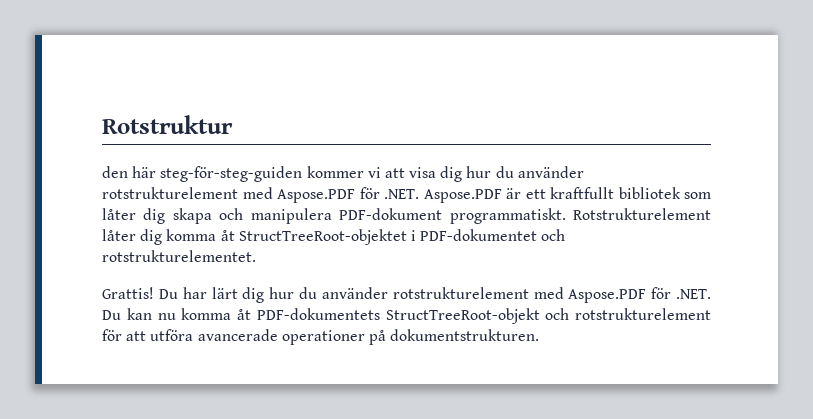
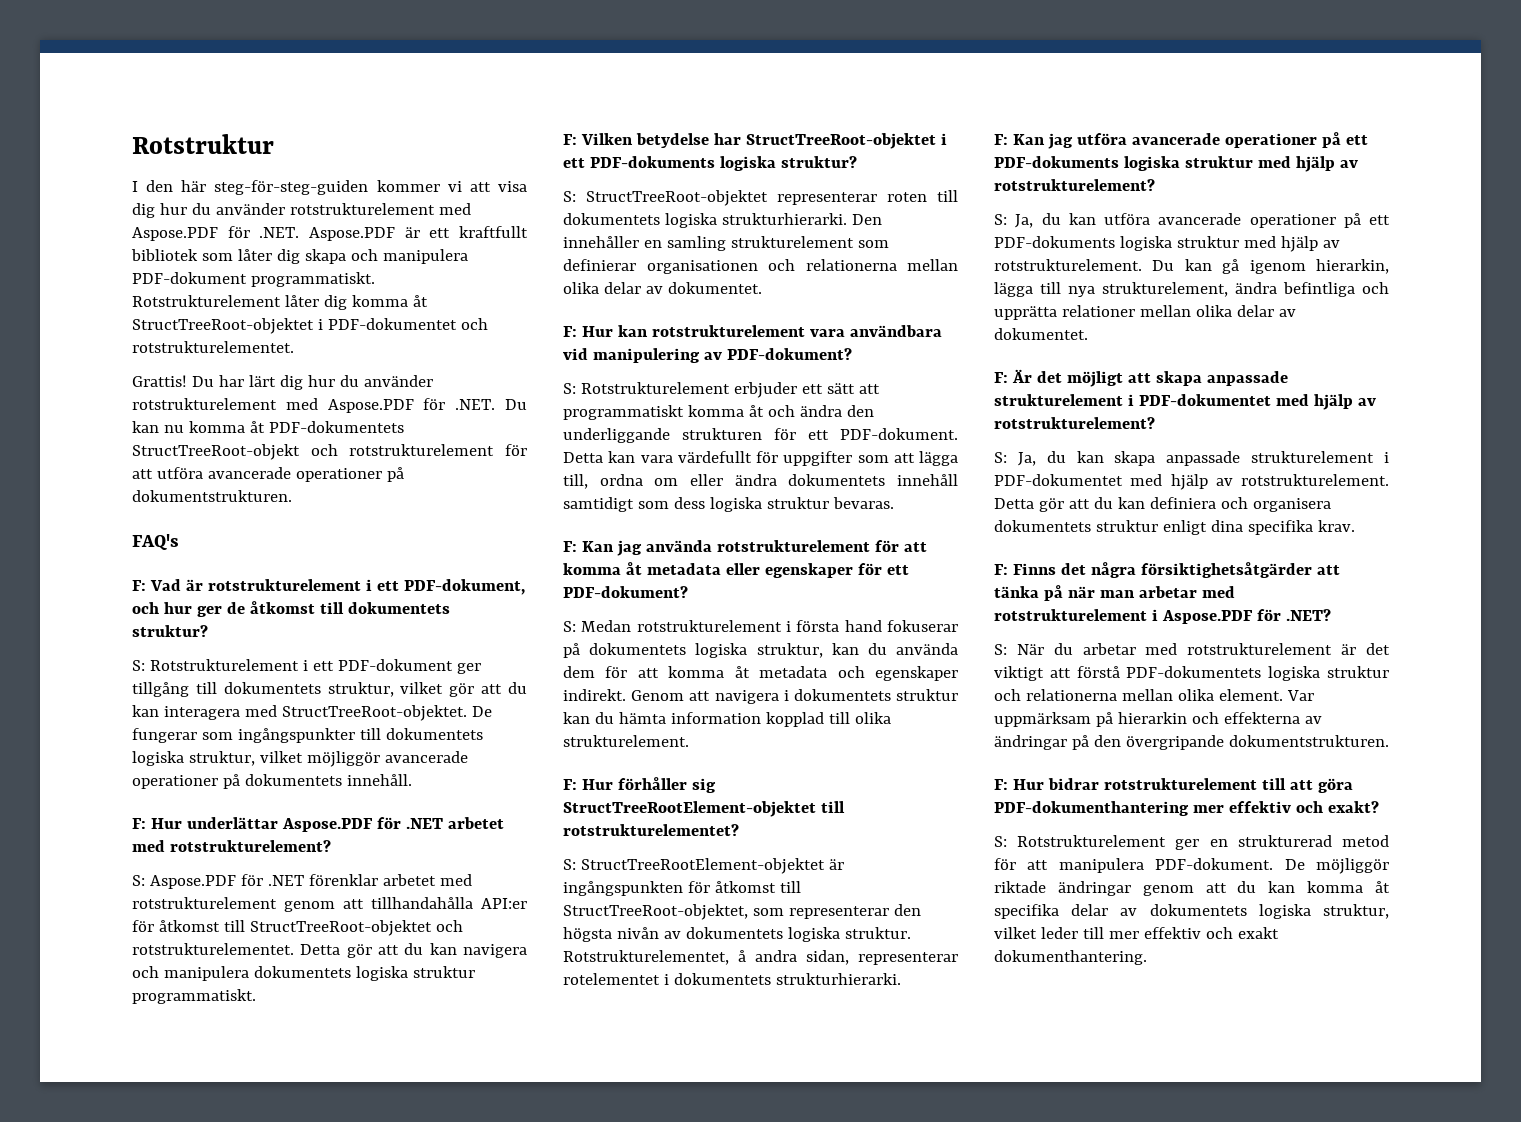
(233, 124) none -> [132,181,138,192] I
(540, 335) none -> [132,534,179,550] [132,579,525,595] [132,601,450,617] [132,625,208,637] [132,659,481,674] [132,682,527,697] [132,705,492,721] [132,728,483,743] [132,751,468,767] [132,774,412,789] [132,817,504,832] [132,840,331,852] [132,874,472,889] [132,897,527,912] [132,920,463,936] [132,943,527,958] [132,966,475,981] [132,989,256,1004] [563,133,947,149] [563,156,857,171] [563,190,958,206] [563,213,882,228] [563,236,889,251] [563,259,958,274] [563,282,762,294] [563,325,942,337] [563,348,852,363] [563,382,880,398] [563,405,874,420] [563,428,958,443] [563,451,958,466] [563,474,958,489] [563,497,894,512] [563,540,927,556] [563,562,909,578] [563,586,688,598] [563,620,958,632] [563,643,958,658] [563,666,958,681] [563,689,958,704] [563,712,891,727] [563,735,689,747] [563,777,716,793] [563,801,845,817] [563,824,739,836] [563,858,844,874] [563,881,801,896] [563,904,921,920] [563,927,911,942] [563,950,958,965] [563,973,901,985] [994,132,1368,149] [994,156,1358,172] [994,179,1155,191] [994,213,1390,228] [994,236,1340,252] [994,259,1389,274] [994,282,1389,297] [994,305,1296,320] [994,328,1088,340] [994,369,1288,387] [994,394,1376,410] [994,417,1155,429] [994,451,1389,466] [994,474,1389,490] [994,497,1331,512] [994,520,1355,535] [994,562,1340,578] [994,585,1235,601] [994,609,1331,624] [994,643,1390,655] [994,666,1389,681] [994,689,1314,701] [994,712,1322,727] [994,735,1389,750] [994,778,1353,793] [994,801,1379,816] [994,835,1389,850] [994,858,1389,874] [994,881,1390,896] [994,904,1389,919] [994,927,1279,939] [994,950,1147,965] // FAQ's // F: Vad är rotstrukturelement i ett PDF-dokument, och hur ger de åtkomst till dokumentets struktur? // S: Rotstrukturelement i ett PDF-dokument ger tillgång till dokumentets struktur, vilket gör att du kan interagera med StructTreeRoot-objektet. De fungerar som ingångspunkter till dokumentets logiska struktur, vilket möjliggör avancerade operationer på dokumentets innehåll. // F: Hur underlättar Aspose.PDF för .NET arbetet med rotstrukturelement? // S: Aspose.PDF för .NET förenklar arbetet med rotstrukturelement genom att tillhandahålla API:er för åtkomst till StructTreeRoot-objektet och rotstrukturelementet. Detta gör att du kan navigera och manipulera dokumentets logiska struktur programmatiskt. // F: Vilken betydelse har StructTreeRoot-objektet i ett PDF-dokuments logiska struktur? // S: StructTreeRoot-objektet representerar roten till dokumentets logiska strukturhierarki. Den innehåller en samling strukturelement som definierar organisationen och relationerna mellan olika delar av dokumentet. // F: Hur kan rotstrukturelement vara användbara vid manipulering av PDF-dokument? // S: Rotstrukturelement erbjuder ett sätt att programmatiskt komma åt och ändra den underliggande strukturen för ett PDF-dokument. Detta kan vara värdefullt för uppgifter som att lägga till, ordna om eller ändra dokumentets innehåll samtidigt som dess logiska struktur bevaras. // F: Kan jag använda rotstrukturelement för att komma åt metadata eller egenskaper för ett PDF-dokument? // S: Medan rotstrukturelement i första hand fokuserar på dokumentets logiska struktur, kan du använda dem för att komma åt metadata och egenskaper indirekt. Genom att navigera i dokumentets struktur kan du hämta information kopplad till olika strukturelement. // F: Hur förhåller sig StructTreeRootElement-objektet till rotstrukturelementet? // S: StructTreeRootElement-objektet är ingångspunkten för åtkomst till StructTreeRoot-objektet, som representerar den högsta nivån av dokumentets logiska struktur. Rotstrukturelementet, å andra sidan, representerar rotelementet i dokumentets strukturhierarki. // F: Kan jag utföra avancerade operationer på ett PDF-dokuments logiska struktur med hjälp av rotstrukturelement? // S: Ja, du kan utföra avancerade operationer på ett PDF-dokuments logiska struktur med hjälp av rotstrukturelement. Du kan gå igenom hierarkin, lägga till nya strukturelement, ändra befintliga och upprätta relationer mellan olika delar av dokumentet. // F: Är det möjligt att skapa anpassade strukturelement i PDF-dokumentet med hjälp av rotstrukturelement? // S: Ja, du kan skapa anpassade strukturelement i PDF-dokumentet med hjälp av rotstrukturelement. Detta gör att du kan definiera och organisera dokumentets struktur enligt dina specifika krav. // F: Finns det några försiktighetsåtgärder att tänka på när man arbetar med rotstrukturelement i Aspose.PDF för .NET? // S: När du arbetar med rotstrukturelement är det viktigt att förstå PDF-dokumentets logiska struktur och relationerna mellan olika element. Var uppmärksam på hierarkin och effekterna av ändringar på den övergripande dokumentstrukturen. // F: Hur bidrar rotstrukturelement till att göra PDF-dokumenthantering mer effektiv och exakt? // S: Rotstrukturelement ger en strukturerad metod för att manipulera PDF-dokument. De möjliggör riktade ändringar genom att du kan komma åt specifika delar av dokumentets logiska struktur, vilket leder till mer effektiv och exakt dokumenthantering.

